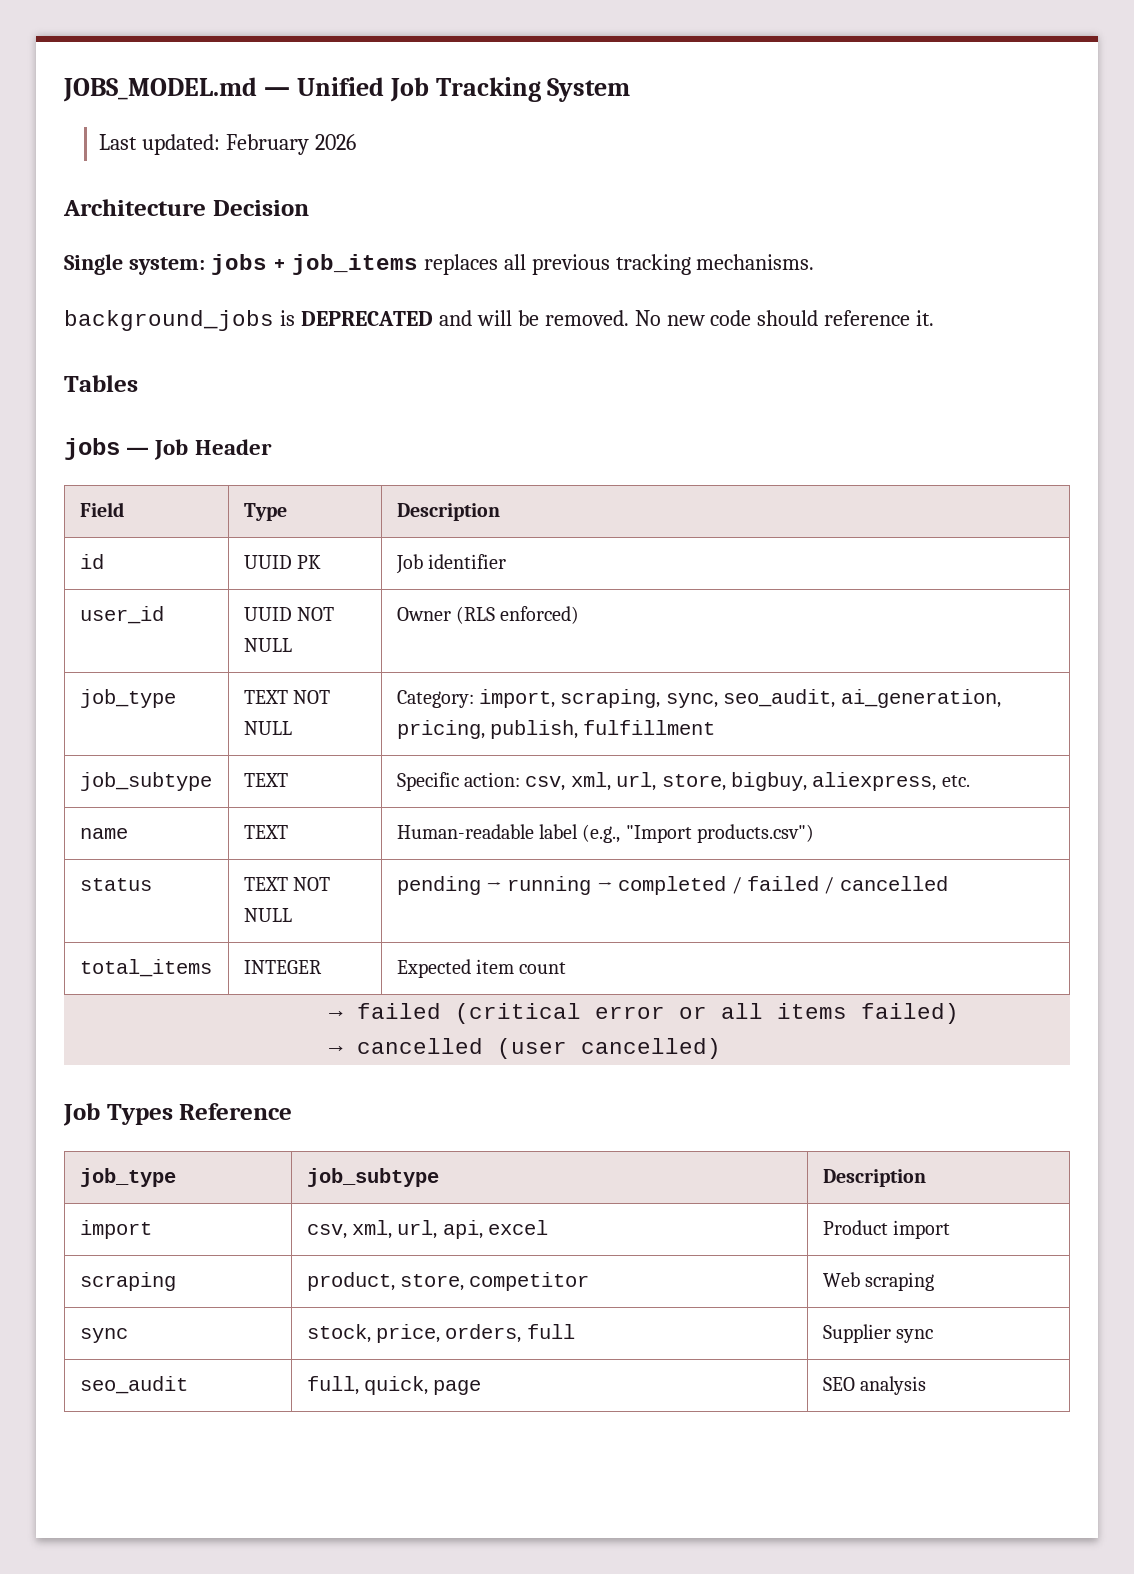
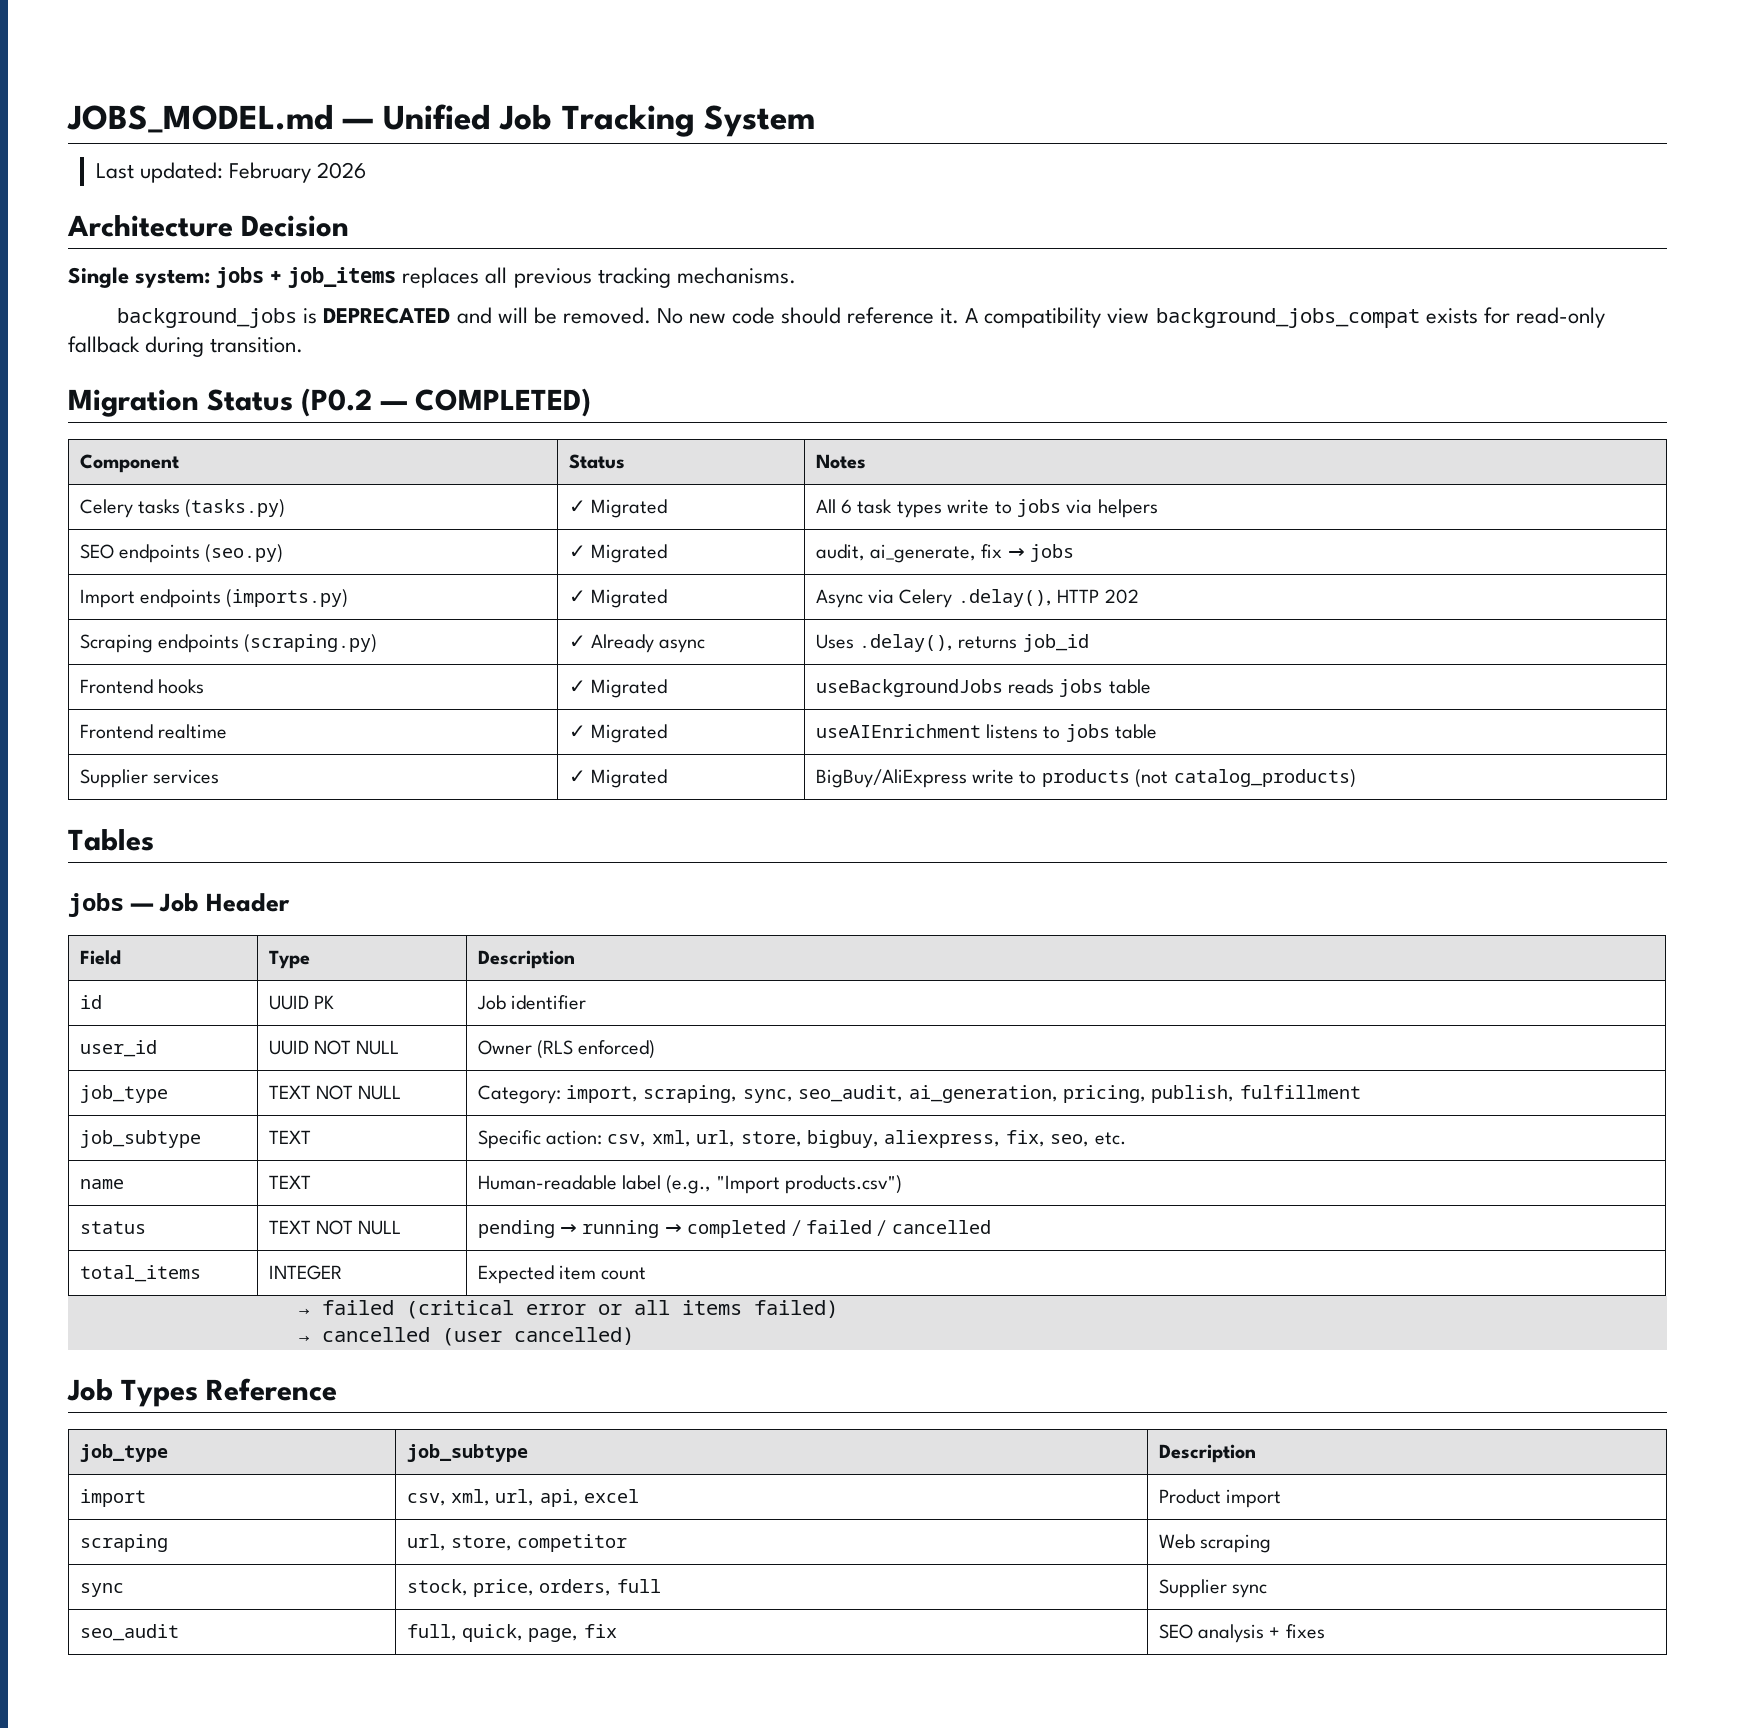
(935, 318) none -> [965,307,1605,328] [68,336,304,357] [68,388,591,417] [79,454,179,473] [568,454,625,469] [815,454,866,469] [79,499,286,518] [568,499,668,518] [815,499,1158,518] [79,544,284,563] [568,544,668,563] [815,544,1075,563] [79,589,349,608] [568,589,668,608] [815,589,1139,608] [79,634,378,653] [568,634,706,653] [815,634,1089,652] [79,679,205,694] [568,679,668,698] [815,679,1151,697] [79,724,228,739] [568,724,668,743] [815,724,1158,742] [79,769,220,788] [568,769,668,788] [815,769,1356,788] A compatibility view background_jobs_compat exists for read-only fallback during transition. // Migration Status (P0.2 — COMPLETED) // Component | Status | Notes // Celery tasks (tasks.py) | ✓ Migrated | All 6 task types write to jobs via helpers // SEO endpoints (seo.py) | ✓ Migrated | audit, ai_generate, fix → jobs // Import endpoints (imports.py) | ✓ Migrated | Async via Celery .delay(), HTTP 202 // Scraping endpoints (scraping.py) | ✓ Already async | Uses .delay(), returns job_id // Frontend hooks | ✓ Migrated | useBackgroundJobs reads jobs table // Frontend realtime | ✓ Migrated | useAIEnrichment listens to jobs table // Supplier services | ✓ Migrated | BigBuy/AliExpress write to products (not catalog_products)
(937, 781) none -> [1005,1130,1090,1147] fix, seo,
[306,1272,395,1291] product, -> [406,1534,446,1551] url,
[433,1380,482,1395] page -> [528,1624,617,1642] page, fix
(927, 1385) none -> [1269,1624,1325,1639] + fixes

